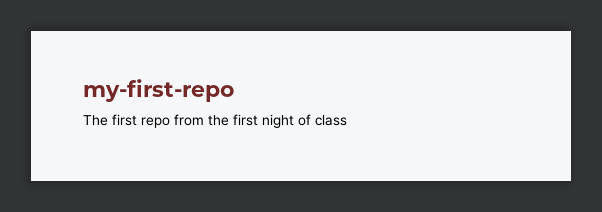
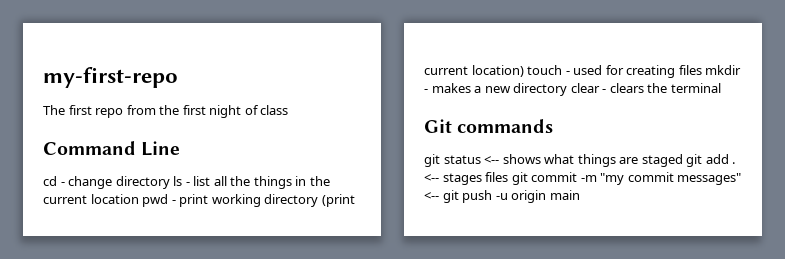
(347, 120) none -> [43,141,181,156] [43,176,330,189] [43,194,355,207] [424,65,742,78] [424,83,721,96] [424,119,554,133] [424,154,736,167] [424,172,742,185] [424,190,580,203] // Command Line // cd - change directory ls - list all the things in the current location pwd - print working directory (print current location) touch - used for creating files mkdir - makes a new directory clear - clears the terminal // Git commands // git status <-- shows what things are staged git add . <-- stages files git commit -m "my commit messages" <-- git push -u origin main

